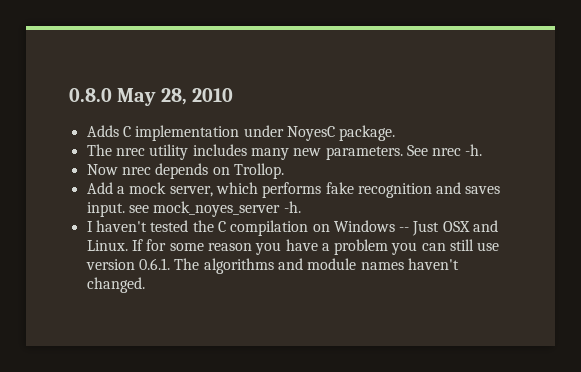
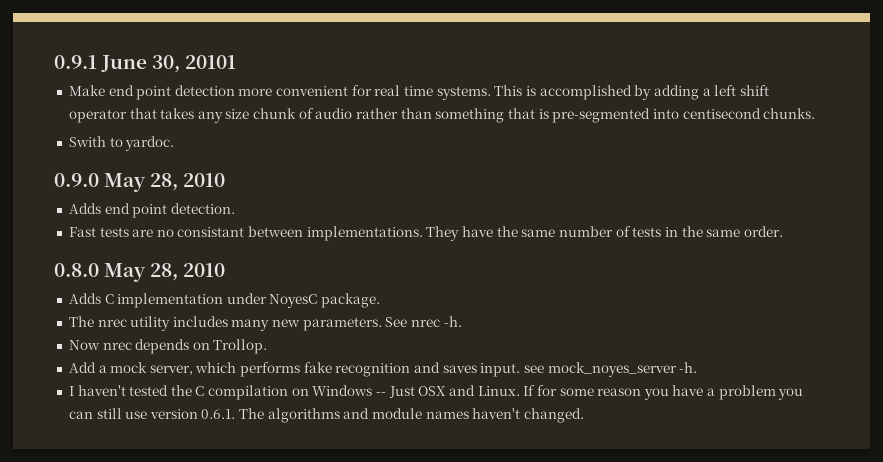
(69, 95) none -> [54,55,237,73] [68,85,769,100] [68,108,816,123] [68,136,175,151] [54,173,226,192] [68,203,235,218] [68,226,783,241] 0.9.1 June 30, 20101 // Make end point detection more convenient for real time systems. This is accomplished by adding a left shift operator that takes any size chunk of audio rather than something that is pre-segmented into centisecond chunks. // Swith to yardoc. // 0.9.0 May 28, 2010 // Adds end point detection. // Fast tests are no consistant between implementations. They have the same number of tests in the same order. //

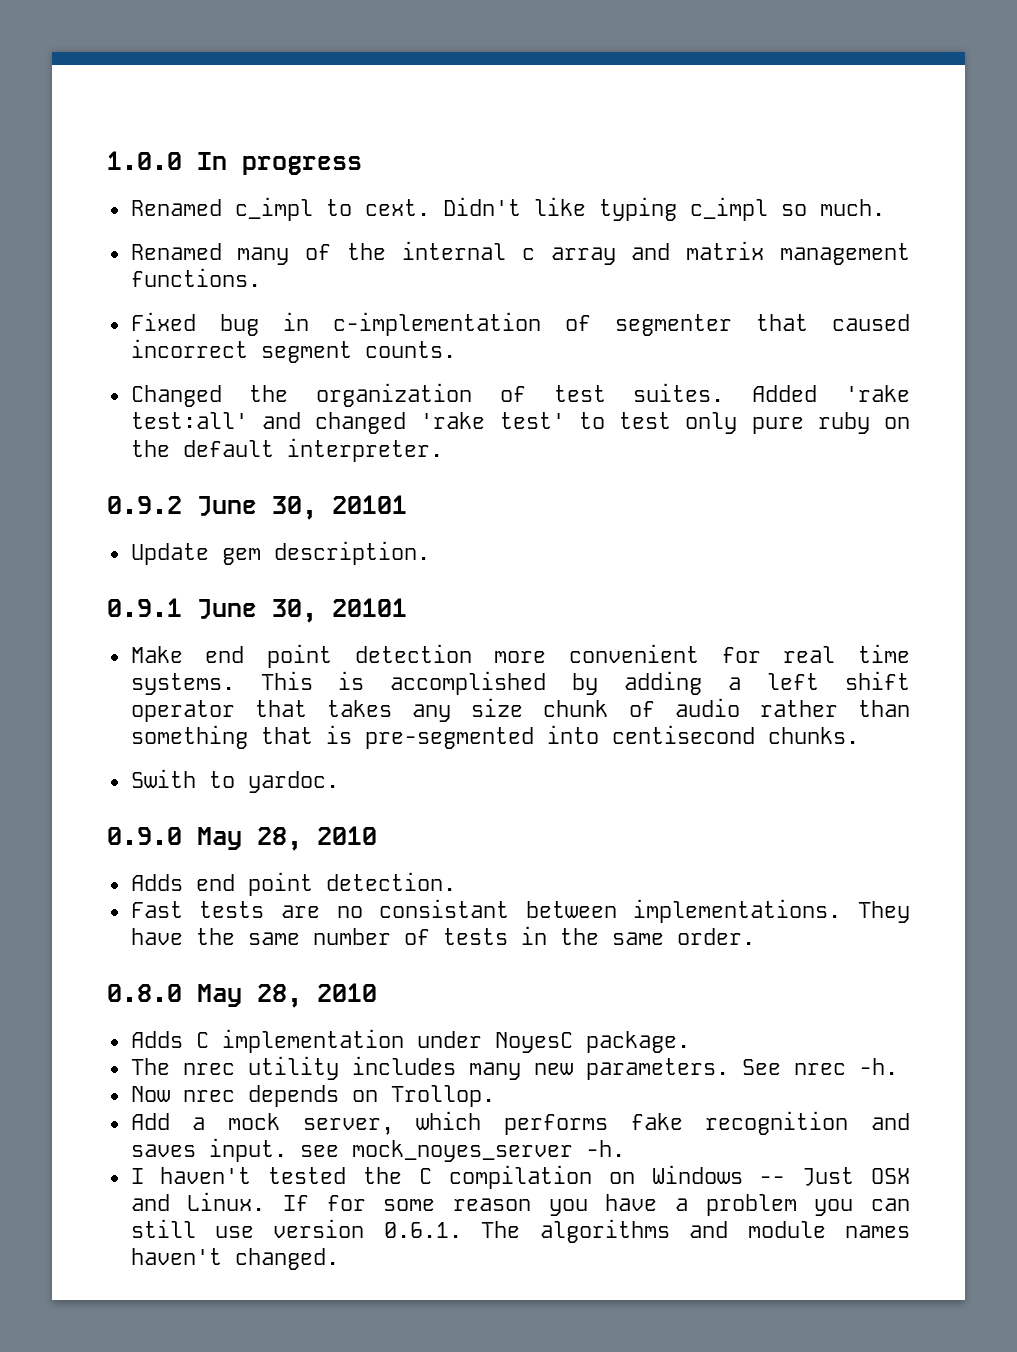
(54, 62) none -> [107,151,362,175] [130,197,885,221] [130,241,911,265] [130,268,261,287] [130,312,910,336] [130,339,456,363] [130,383,911,407] [130,412,911,434] [130,438,443,462] [107,495,407,520] [130,541,430,565] 1.0.0 In progress // Renamed c_impl to cext. Didn't like typing c_impl so much. // Renamed many of the internal c array and matrix management functions. // Fixed bug in c-implementation of segmenter that caused incorrect segment counts. // Changed the organization of test suites. Added 'rake test:all' and changed 'rake test' to test only pure ruby on the default interpreter. // 0.9.2 June 30, 20101 // Update gem description. //

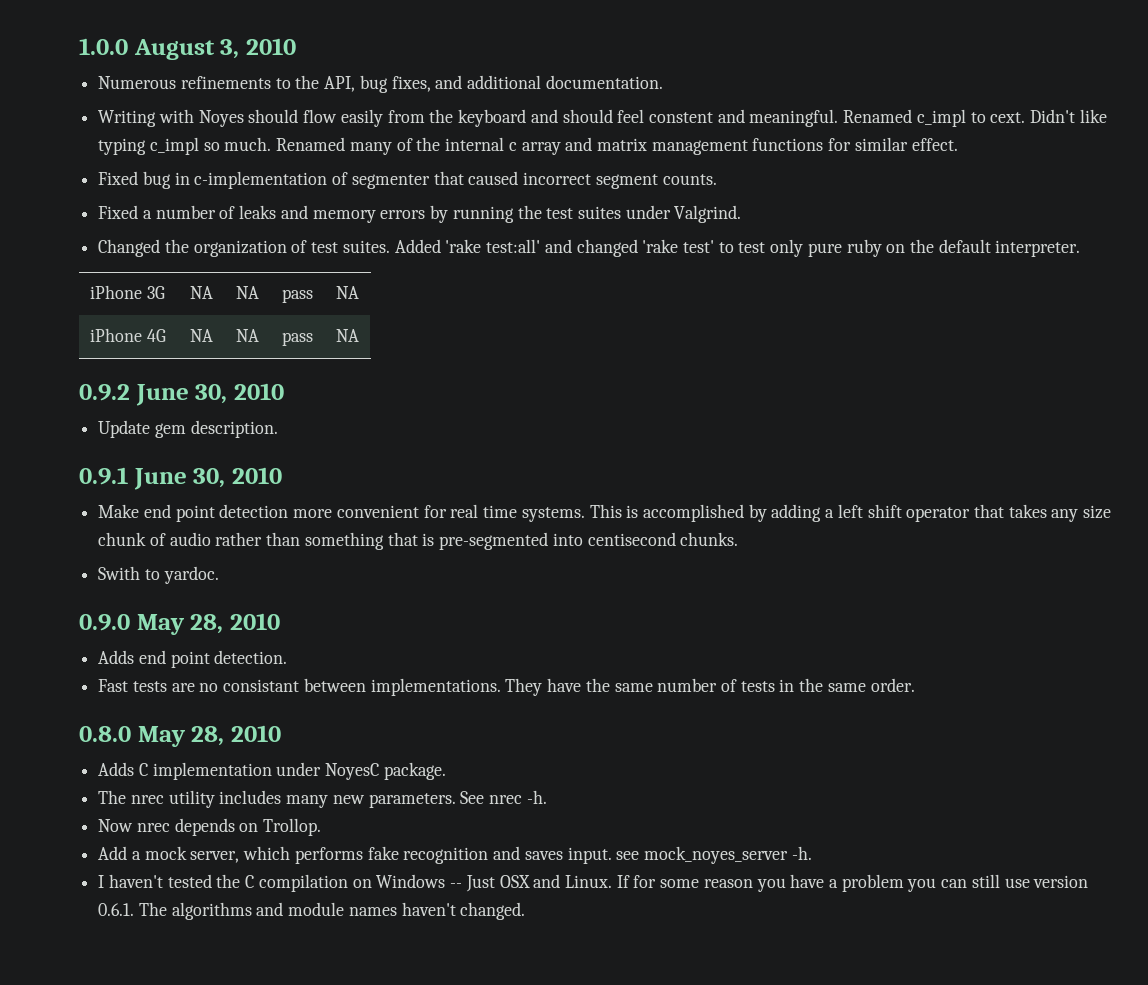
[197,152,362,175] In progress // -> [133,38,296,60] [98,75,663,93] [98,109,839,127] August 3, 2010 // Numerous refinements to the API, bug fixes, and additional documentation. // Writing with Noyes should flow easily from the keyboard and should feel constent and meaningful.
(885, 207) // -> (272, 144) none
[130,268,261,287] functions. -> [752,137,958,151] functions for similar effect.
(456, 349) none -> [98,205,742,223] // Fixed a number of leaks and memory errors by running the test suites under Valgrind.
(443, 450) none -> [89,285,165,299] [190,286,213,299] [236,286,259,299] [282,289,313,303] [336,286,359,299] [89,328,166,342] [190,329,213,342] [236,329,259,342] [282,332,313,346] [336,329,359,342] // iPhone 3G | NA | NA | pass | NA // iPhone 4G | NA | NA | pass | NA
[332,495,407,514] 20101 -> [233,383,284,400] 2010
[332,598,407,617] 20101 -> [231,467,282,484] 2010

